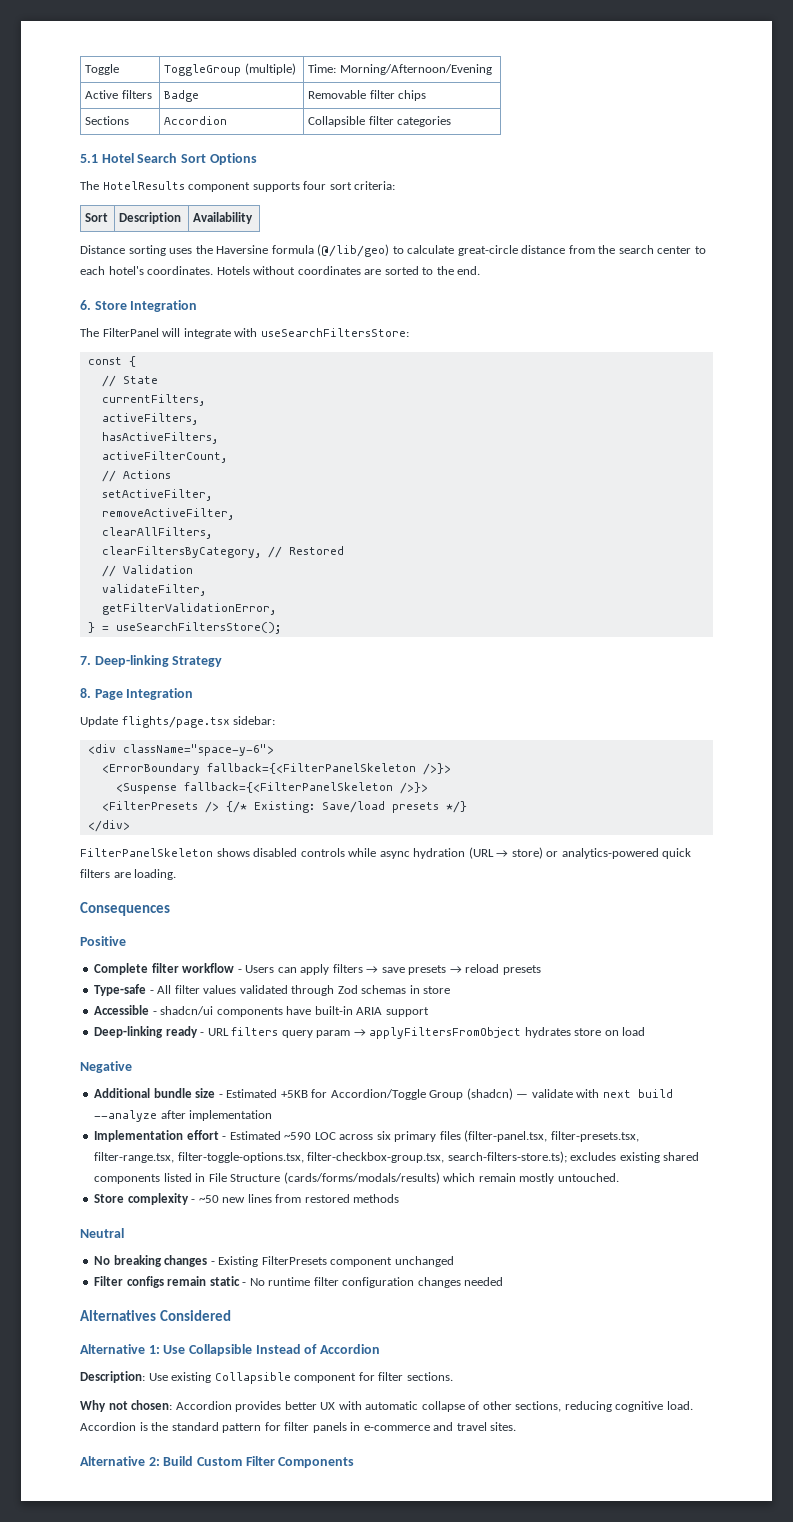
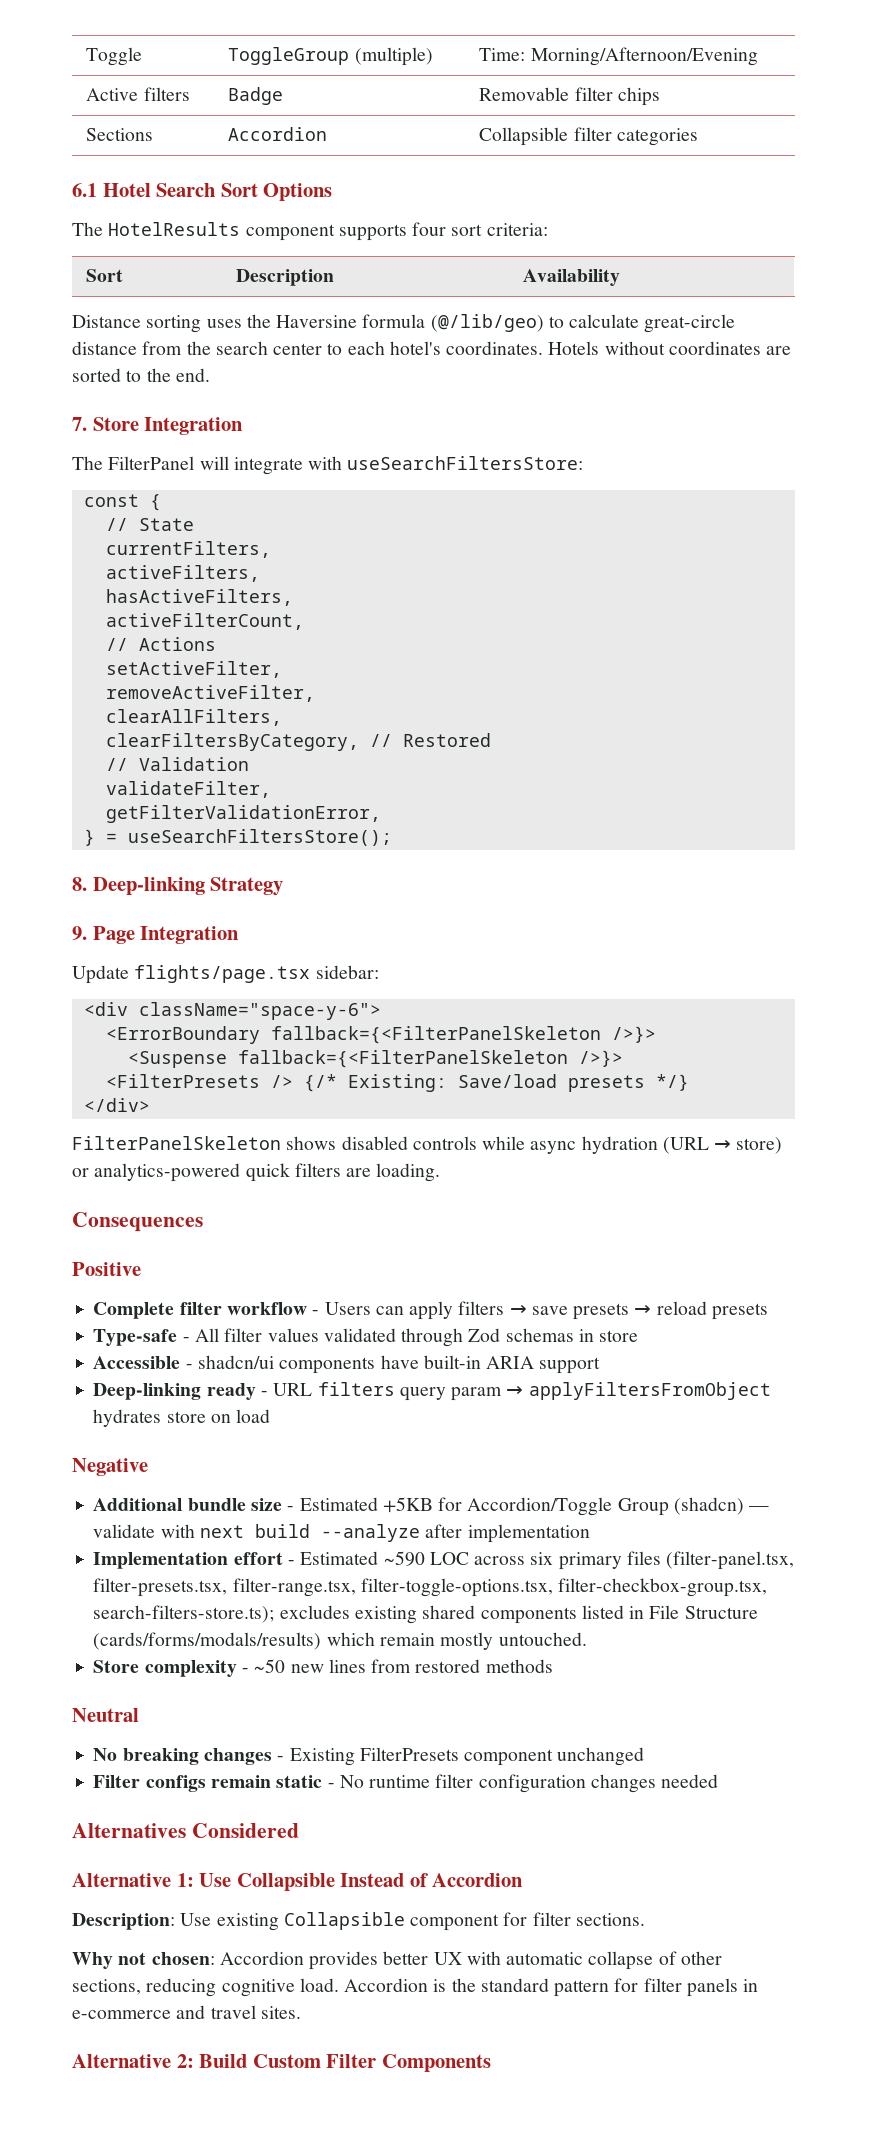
[80,154,98,163] 5.1 -> [72,183,97,197] 6.1
[80,300,91,310] 6. -> [72,417,87,431] 7.
[80,656,91,665] 7. -> [72,877,87,891] 8.
[80,688,91,698] 8. -> [72,926,87,940] 9.

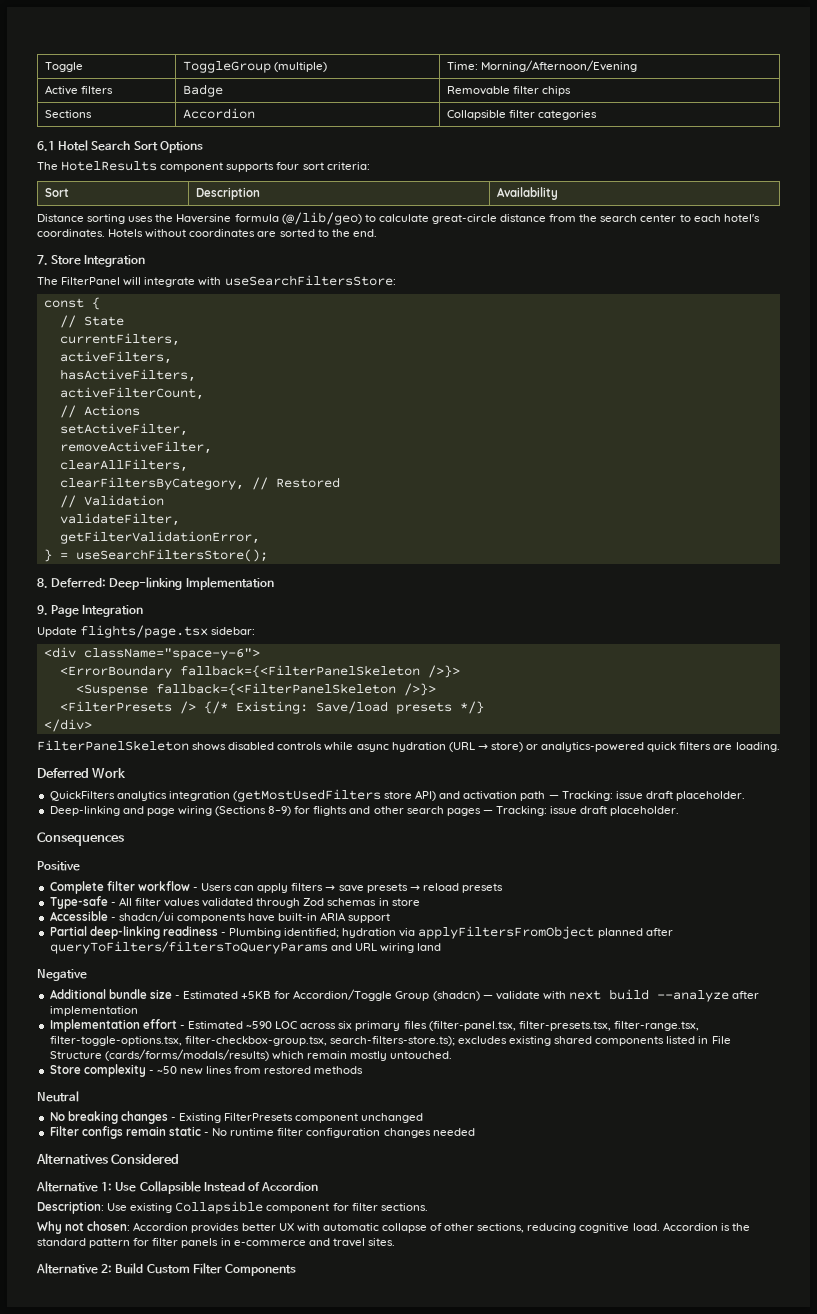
[92,877,284,896] Deep-linking Strategy -> [51,577,274,590] Deferred: Deep-linking Implementation
(441, 1172) none -> [37,768,127,779] [49,789,746,802] [49,806,680,816] // Deferred Work // QuickFilters analytics integration (getMostUsedFilters store API) and activation path — Tracking: issue draft placeholder. // Deep-linking and page wiring (Sections 8–9) for flights and other search pages — Tracking: issue draft placeholder.
[93,1382,771,1401] [93,1409,271,1427] Deep-linking ready - URL filters query param → applyFiltersFromObject hydrates store on load -> [49,926,673,939] [49,941,442,954] Partial deep-linking readiness - Plumbing identified; hydration via applyFiltersFromObject planned after queryToFilters/filtersToQueryParams and URL wiring land

